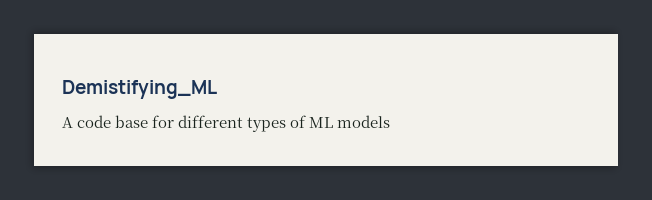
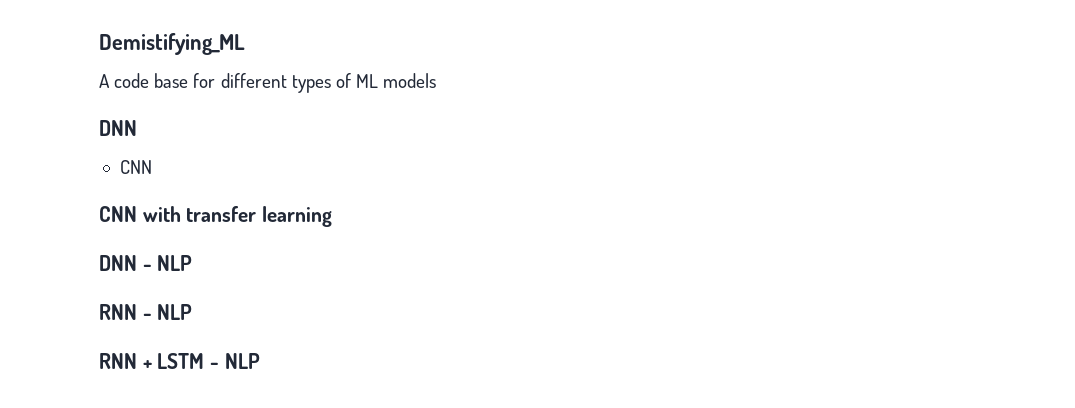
(391, 121) none -> [99,120,137,136] [119,160,152,174] [99,206,333,227] [99,255,193,271] [99,304,193,320] [99,353,260,369] // DNN // CNN // CNN with transfer learning // DNN - NLP // RNN - NLP // RNN + LSTM - NLP

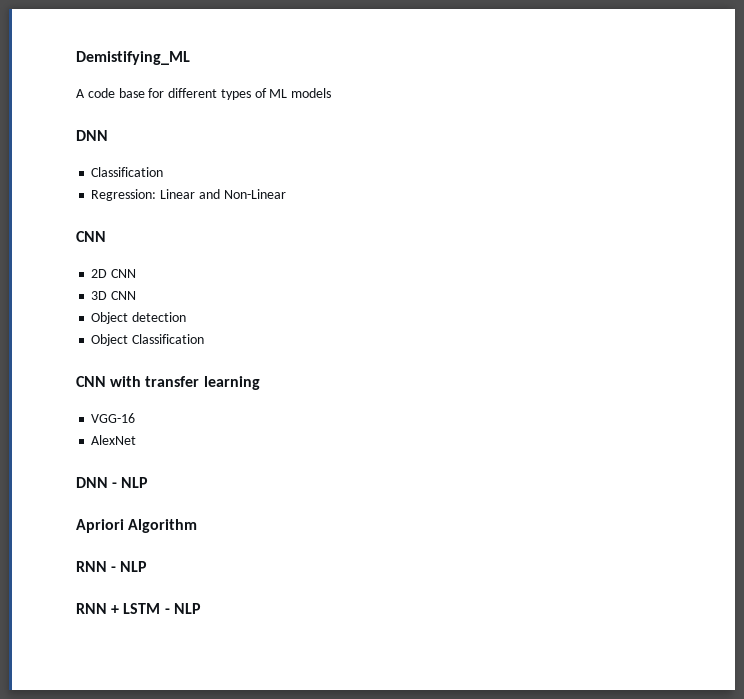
[119,160,152,174] CNN -> [91,167,164,177] [91,189,286,201] [76,231,106,242] [91,269,137,278] [91,291,137,300] [91,312,187,324] [91,334,205,346] Classification // Regression: Linear and Non-Linear // CNN // 2D CNN // 3D CNN // Object detection // Object Classification
(333, 216) none -> [91,413,136,423] [91,435,137,445] // VGG-16 // AlexNet
(193, 263) none -> [76,519,198,533] // Apriori Algorithm

